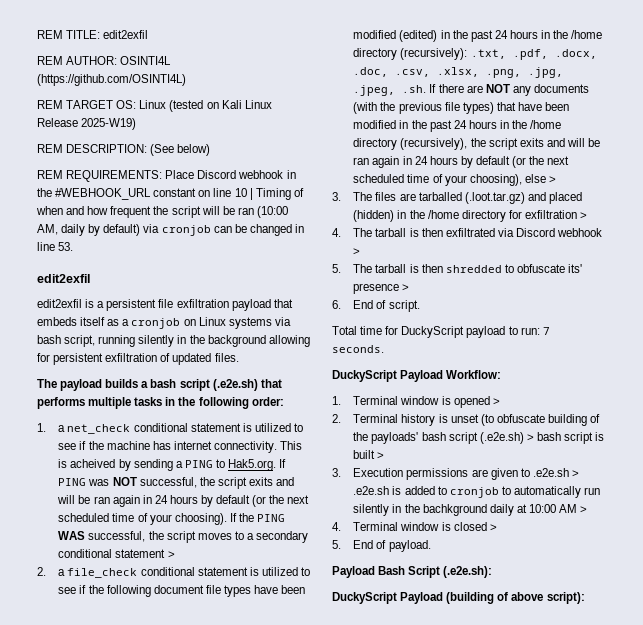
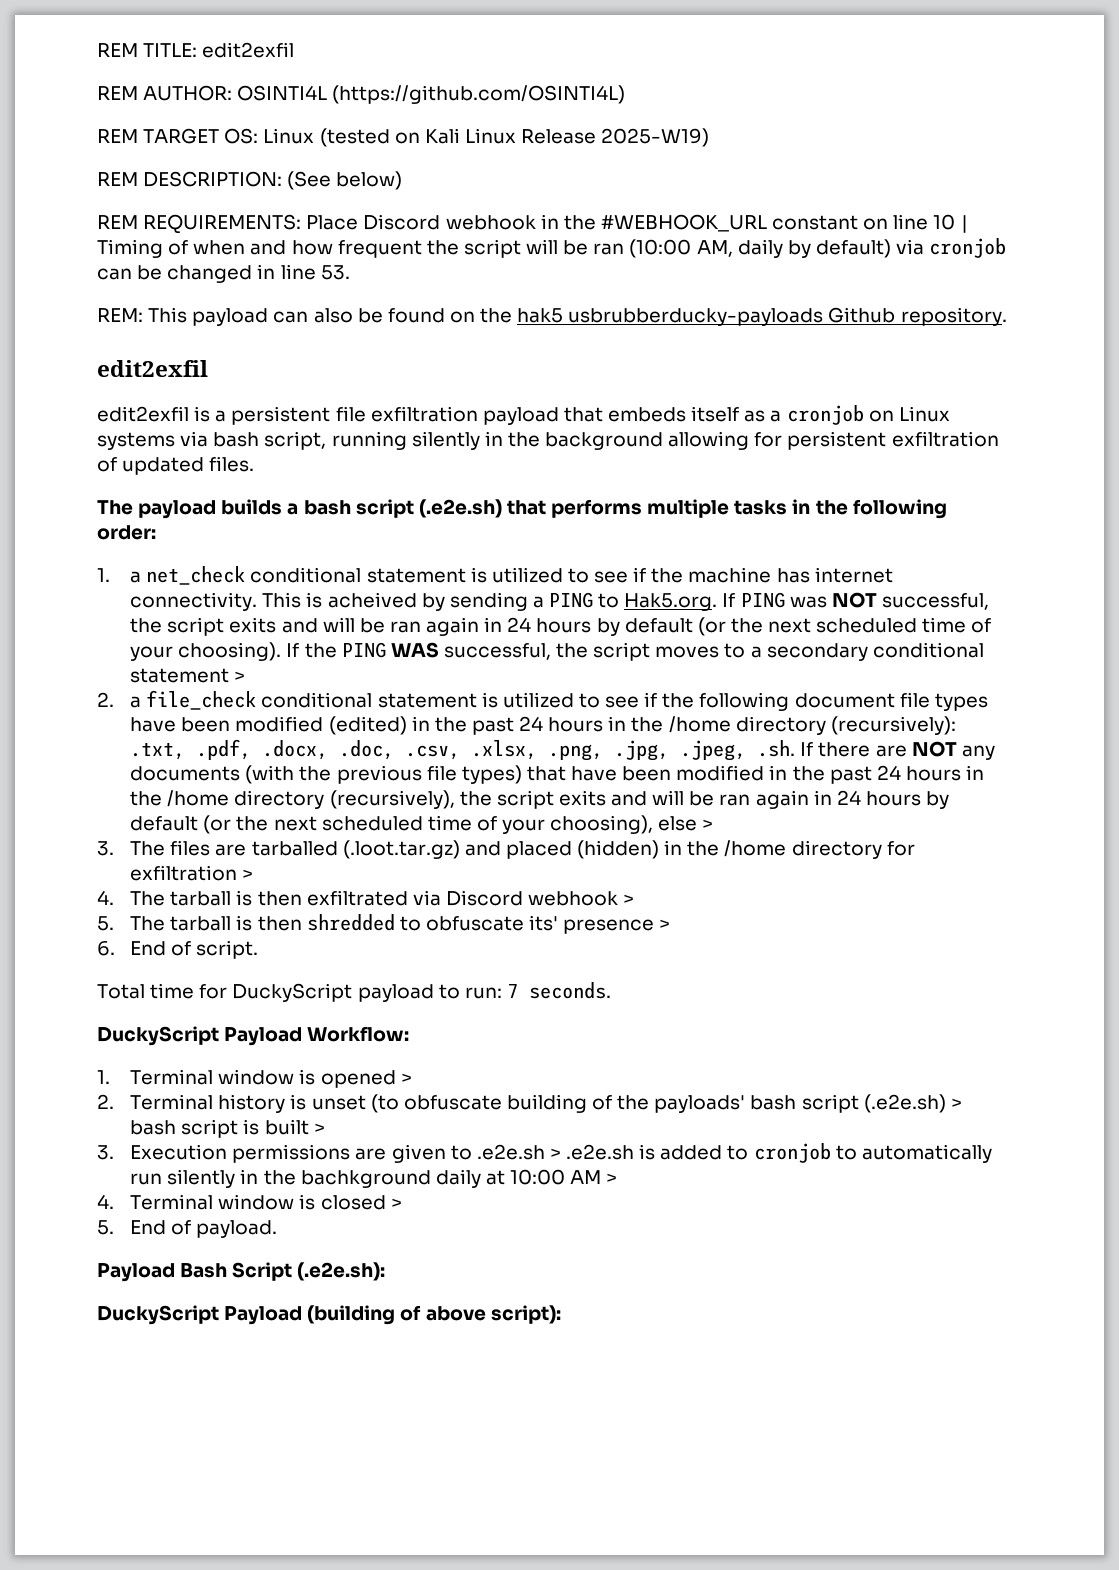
(74, 246) none -> [97,307,1007,326] // REM: This payload can also be found on the hak5 usbrubberducky-payloads Github repository.

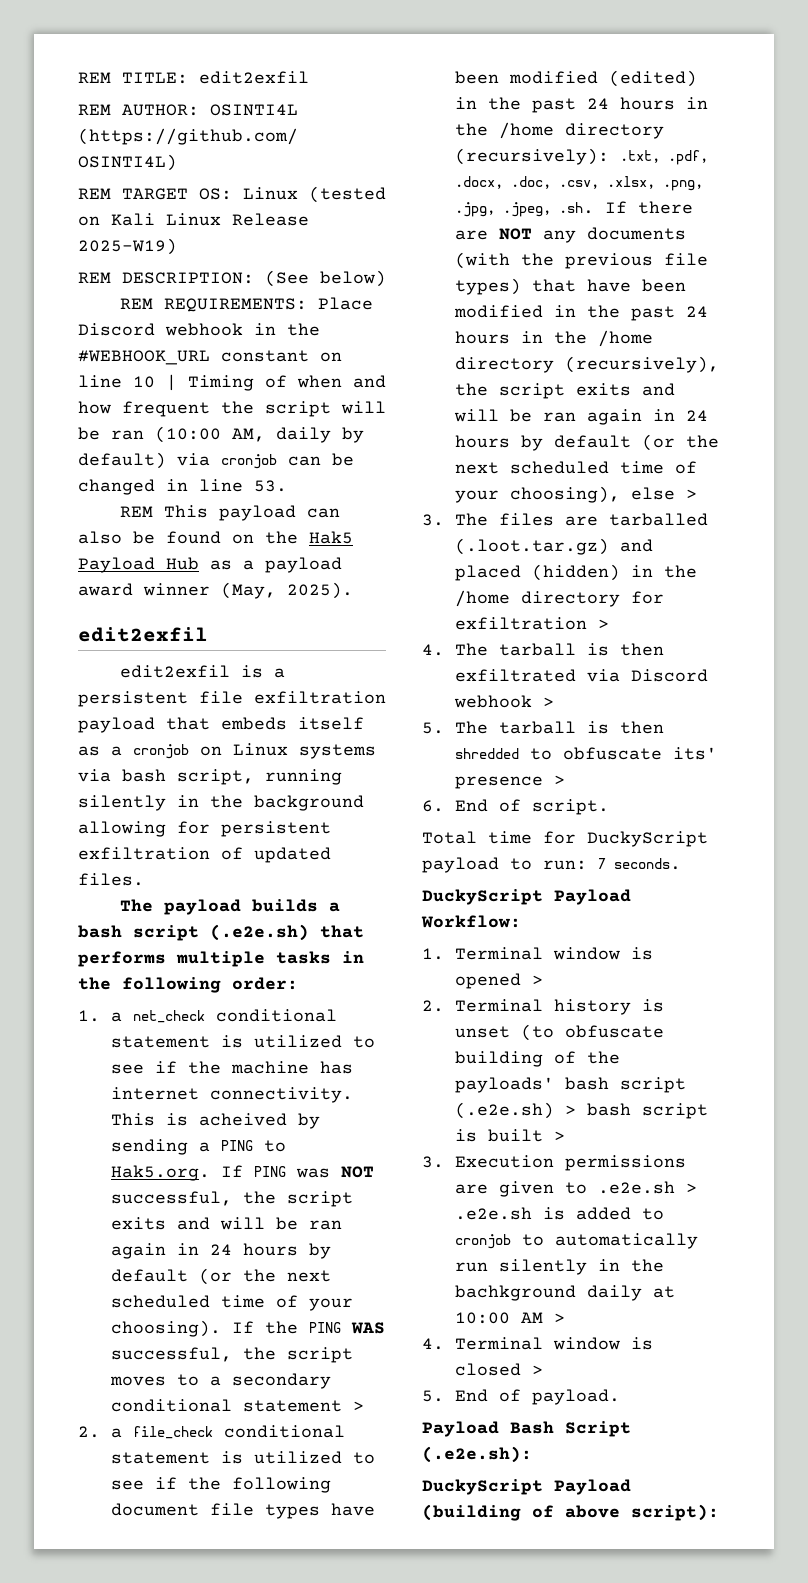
[97,308,143,322] REM: -> [120,506,154,517] REM
[517,307,1007,326] hak5 usbrubberducky-payloads Github repository. -> [309,531,353,544] [78,557,342,573] [78,582,353,599] Hak5 Payload Hub as a payload award winner (May, 2025).

